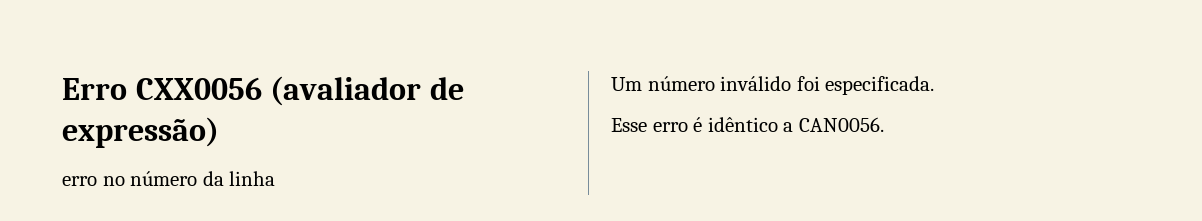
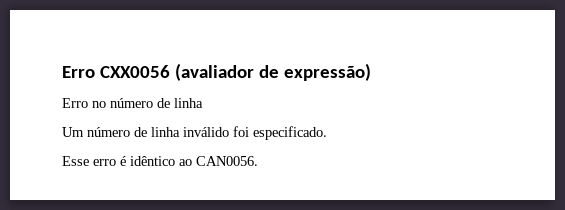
[62,176,97,186] erro -> [62,98,88,108] Erro
[202,171,224,186] da -> [157,98,170,108] de
(715, 83) none -> [134,127,180,137] de linha
[825,76,935,95] especificada. -> [253,126,327,140] especificado.
[783,122,794,132] a -> [179,159,192,166] ao

